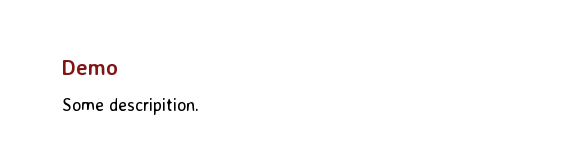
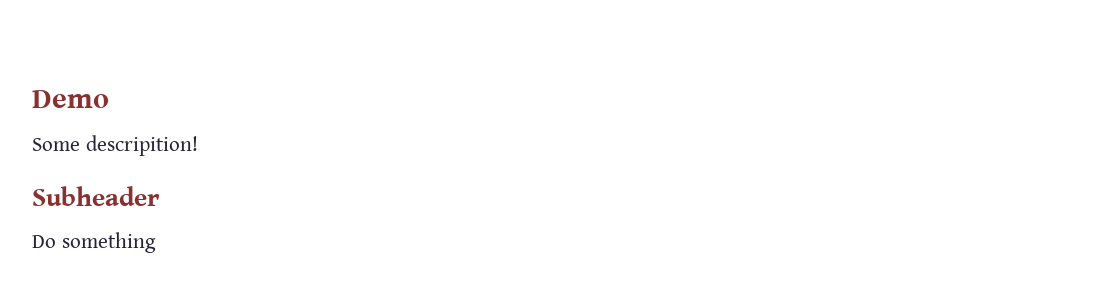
[109,98,199,115] descripition. -> [85,135,198,156] [32,186,160,206] [32,232,156,253] descripition! // Subheader // Do something

